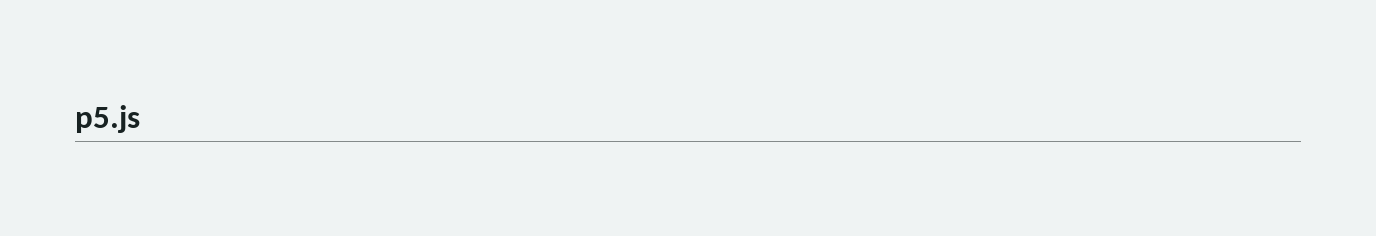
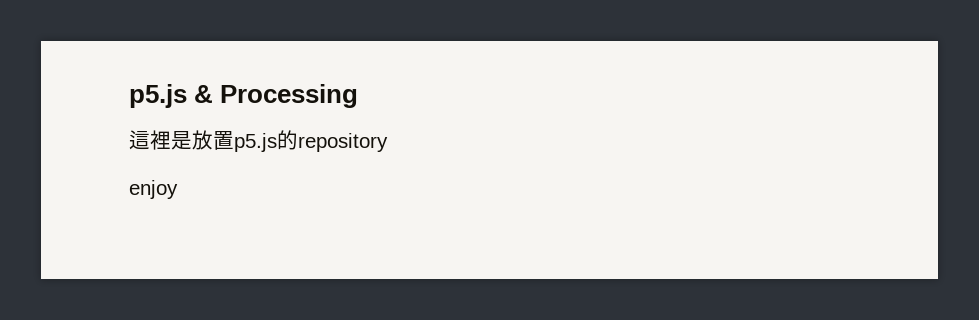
[75,105,140,133] p5.js -> [129,84,359,108] [129,130,388,152] [129,180,178,199] p5.js & Processing // 這裡是放置p5.js的repository // enjoy

